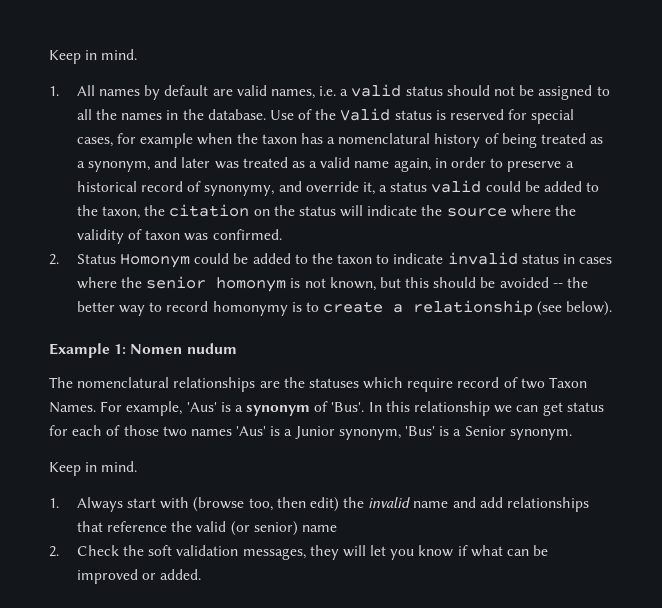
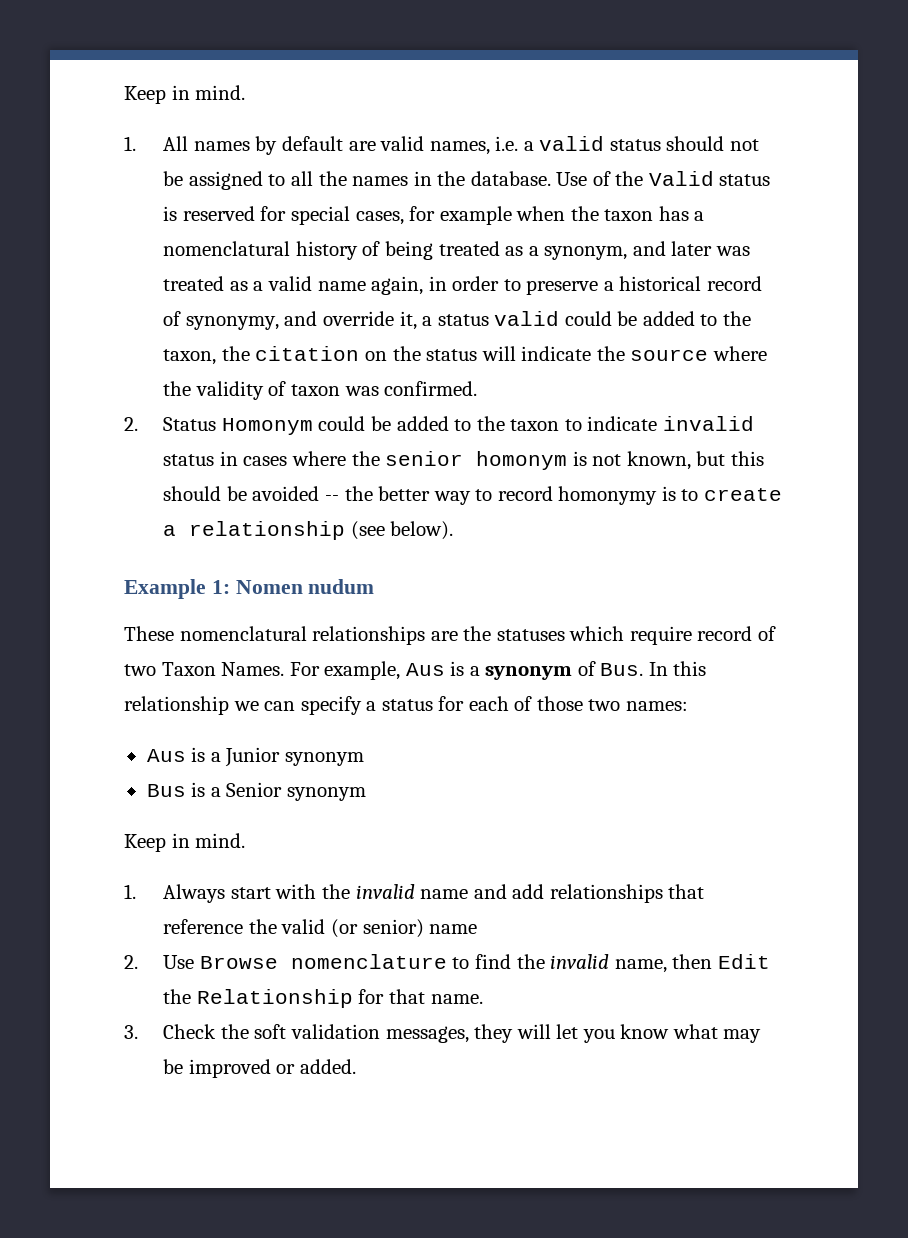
[49,377,73,388] The -> [124,626,174,641] These
[186,402,217,412] 'Aus' -> [405,663,445,676] Aus
[331,402,365,412] 'Bus'. -> [600,663,644,676] Bus.
[542,402,563,416] get -> [300,696,377,715] specify a
[190,426,267,436] names 'Aus' -> [625,701,688,711] [146,749,186,762] names: // Aus
[338,426,436,440] synonym, 'Bus' -> [284,752,364,766] [146,784,186,797] synonym // Bus
[509,429,572,440] synonym. -> [286,787,366,801] synonym
[193,497,339,512] (browse too, then edit) -> (317, 891) none
(59, 551) none -> [163,954,770,973] [163,989,483,1008] [124,1025,138,1039] Use Browse nomenclature to find the invalid name, then Edit the Relationship for that name. // 3.
[457,545,529,557] if what can -> [672,1024,762,1043] what may

